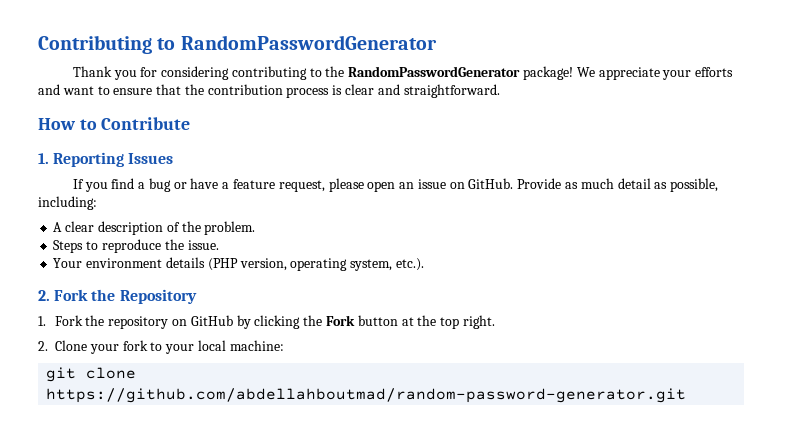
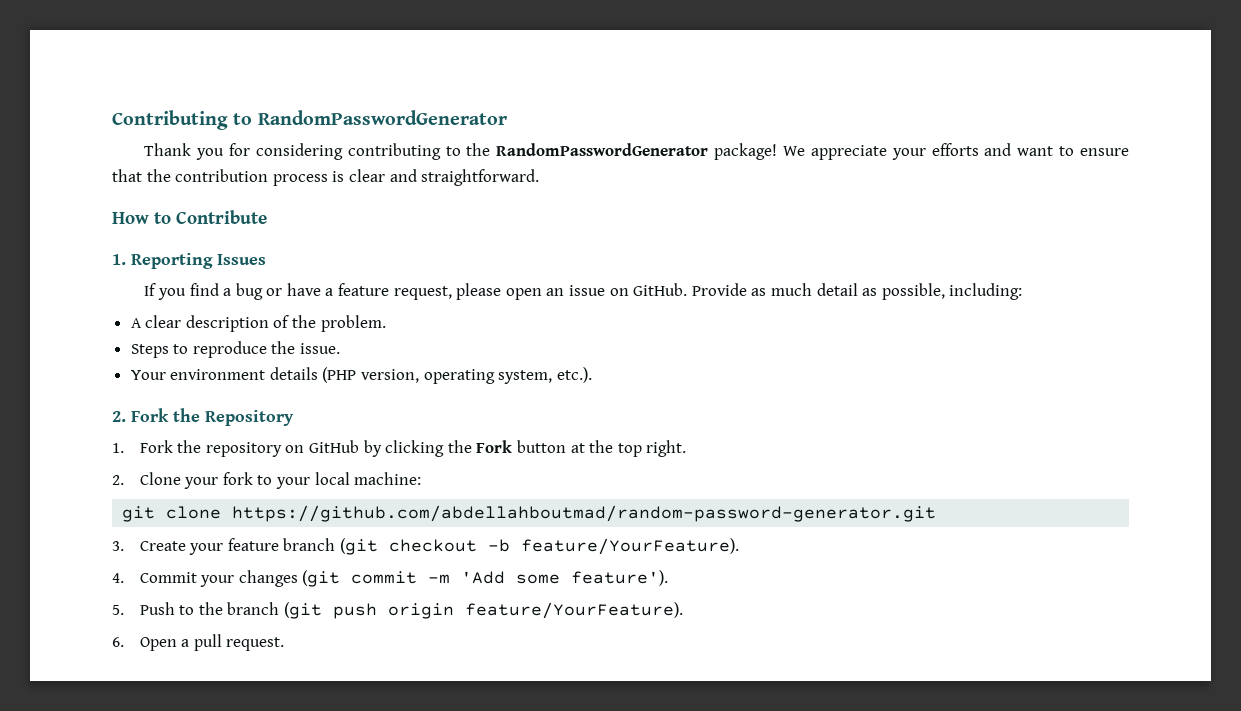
(687, 395) none -> [112,538,739,555] [112,570,669,587] [112,602,683,619] [112,634,285,651] // 3. Create your feature branch (git checkout -b feature/YourFeature). // 4. Commit your changes (git commit -m 'Add some feature'). // 5. Push to the branch (git push origin feature/YourFeature). // 6. Open a pull request.

